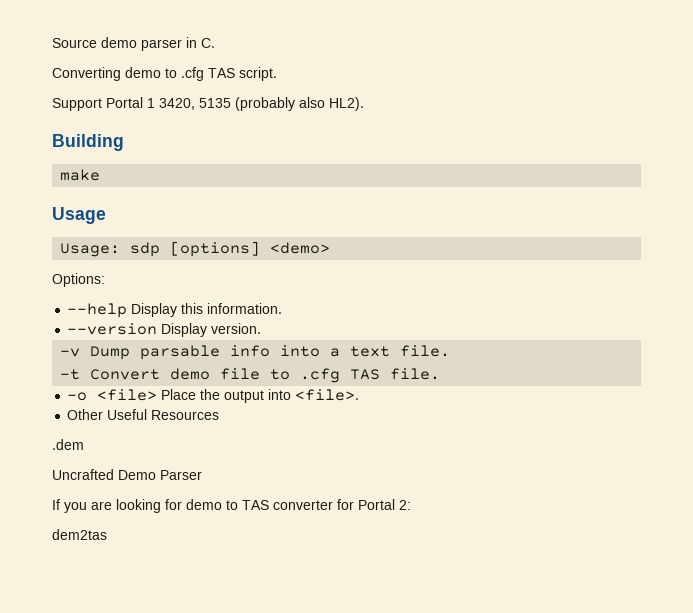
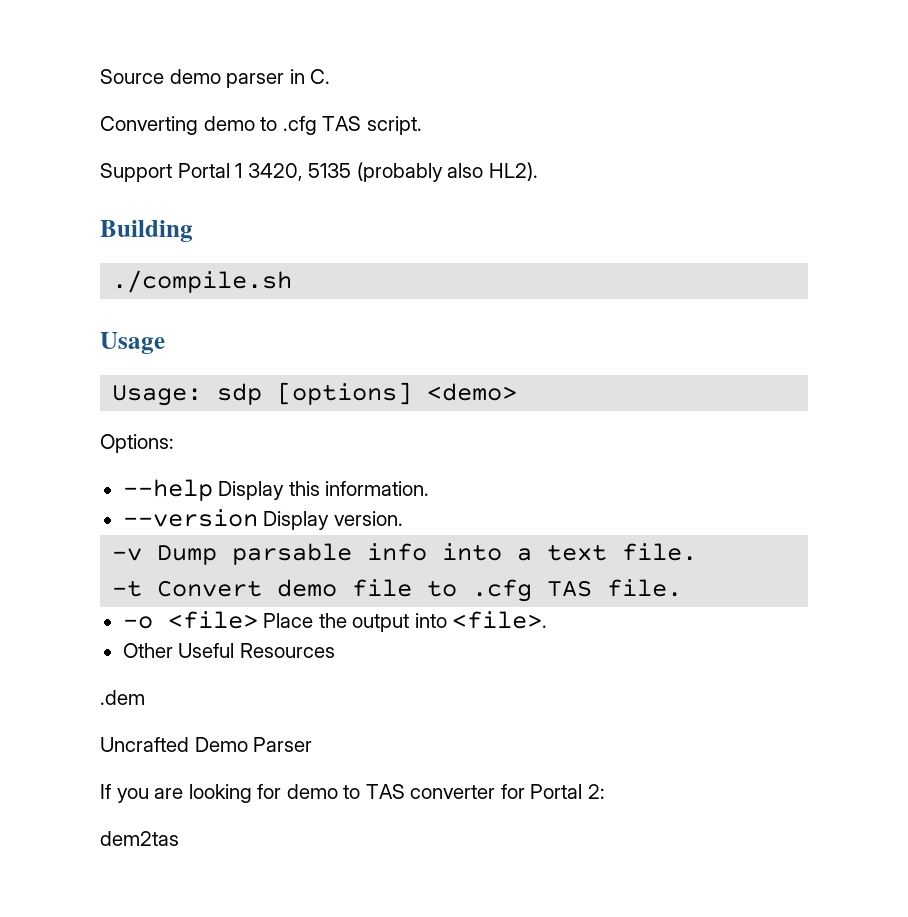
[60,169,101,181] make -> [112,270,293,293] ./compile.sh

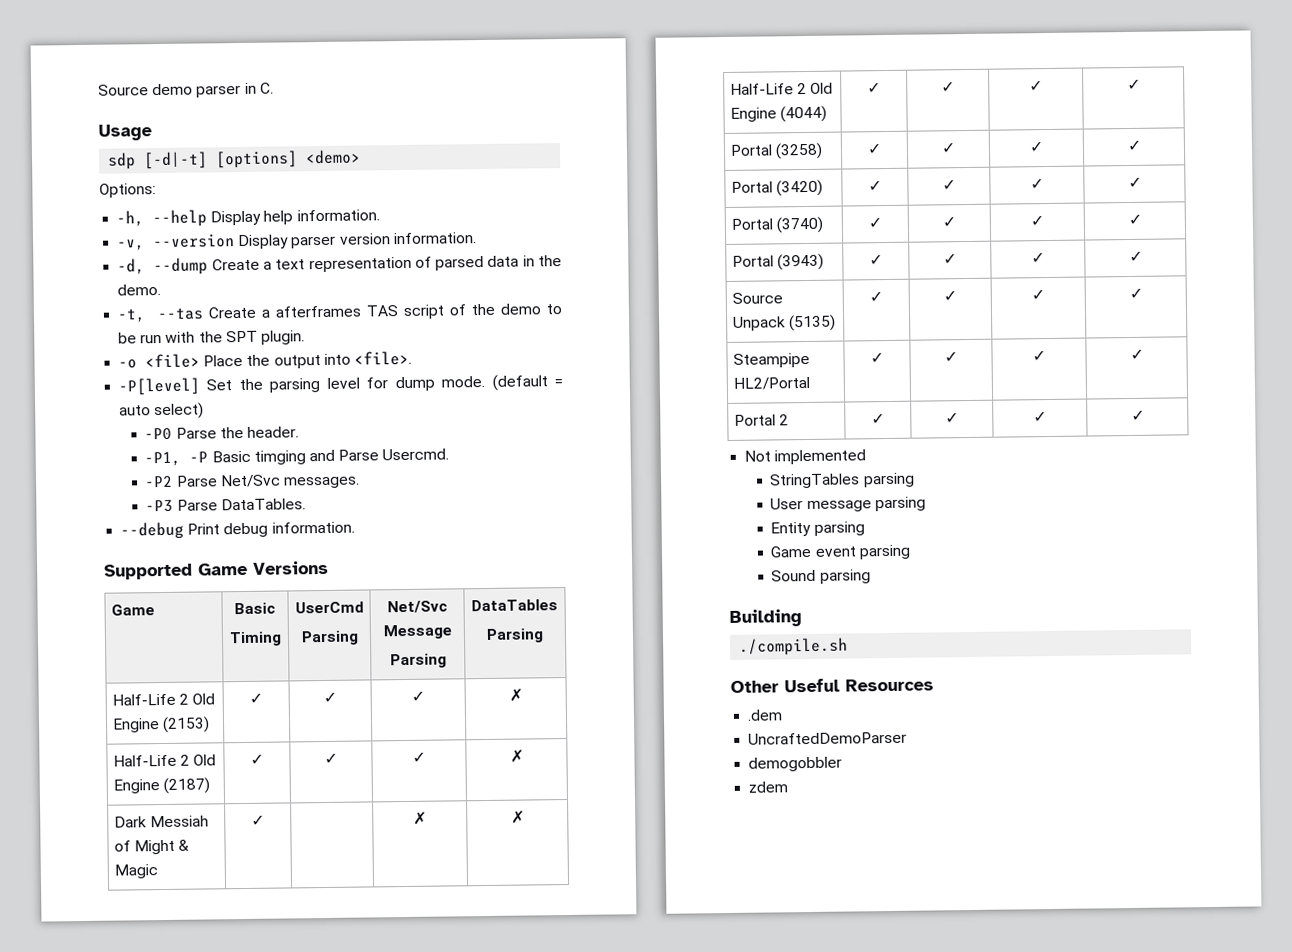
[100,116,422,135] [100,162,538,182] [100,220,193,242] [112,270,293,293] // Converting demo to .cfg TAS script. // Support Portal 1 3420, 5135 (probably also HL2). // Building // ./compile.sh -> (274, 88) none
[112,383,263,406] Usage: sdp -> [107,151,209,170] sdp [-d|-t]
(174, 443) none -> [116,210,145,227] -h,
[288,481,430,496] this information. // -> [263,209,380,225] [117,239,146,251] help information. // -v,
[333,511,403,526] [112,543,698,565] [112,579,683,602] version. // -v Dump parsable info into a text file. // -t Convert demo file to .cfg TAS file. -> [291,232,477,249] [117,255,562,276] [117,283,162,296] [117,303,562,323] [118,330,305,345] parser version information. // -d, --dump Create a text representation of parsed data in the demo. // -t, --tas Create a afterframes TAS script of the demo to be run with the SPT plugin.
[122,643,335,658] [100,690,145,705] [100,737,313,752] [100,784,605,803] [100,831,179,846] Other Useful Resources // .dem // Uncrafted Demo Parser // If you are looking for demo to TAS converter for Portal 2: // dem2tas -> [118,374,563,396] [119,402,205,420] [144,426,300,441] [144,448,450,467] [144,474,361,489] [145,498,306,513] [120,521,355,540] [104,560,329,580] [110,604,155,616] [234,602,276,615] [229,631,282,647] [294,601,364,614] [300,630,359,646] [386,600,448,614] [382,624,452,640] [389,653,447,669] [471,599,558,612] [486,628,544,643] [111,693,215,706] [111,716,210,734] [249,692,263,704] [323,691,337,704] [411,690,425,702] [508,688,523,702] [112,754,216,767] [112,777,210,795] [250,753,264,765] [324,752,338,765] [412,751,426,763] [509,749,524,763] [113,815,209,828] [113,839,189,855] [113,864,158,879] [251,814,265,826] [413,811,427,825] [510,810,525,824] [729,82,833,95] [729,105,827,123] [867,82,881,94] [941,81,955,93] [1029,80,1043,92] [1126,78,1141,91] [729,142,823,160] [867,143,882,155] [941,142,956,154] [1029,141,1044,153] [1126,139,1142,152] [730,179,823,197] [868,180,882,192] [942,179,956,191] [1030,178,1044,190] [1127,176,1142,189] [730,216,823,234] [868,217,882,229] [942,216,956,228] [1030,215,1044,227] [1127,213,1142,226] [731,253,824,271] [869,254,883,266] [943,253,957,265] [1031,252,1045,264] [1128,250,1143,263] [731,292,783,304] [732,314,836,332] [869,291,883,303] [943,290,957,302] [1031,289,1045,301] [1128,287,1143,300] [732,352,810,368] [732,376,810,390] [870,352,884,364] [944,351,958,363] [1032,350,1046,362] [1129,348,1144,360] [733,414,789,426] [871,413,885,425] [945,412,959,424] [1033,411,1047,423] [1130,409,1145,421] [744,449,867,465] [769,472,915,489] [770,496,926,513] [770,521,865,537] [770,544,911,560] [771,569,871,584] [729,609,802,627] [739,637,849,656] [730,678,934,693] [747,709,784,721] [748,731,908,745] [748,756,843,772] [748,781,789,793] -P[level] Set the parsing level for dump mode. (default = auto select) // -P0 Parse the header. // -P1, -P Basic timging and Parse Usercmd. // -P2 Parse Net/Svc messages. // -P3 Parse DataTables. // --debug Print debug information. // Supported Game Versions // Game | Basic // Timing | UserCmd // Parsing | Net/Svc Message // Parsing | DataTables // Parsing // Half-Life 2 Old Engine (2153) | ✓ | ✓ | ✓ | ✗ // Half-Life 2 Old Engine (2187) | ✓ | ✓ | ✓ | ✗ // Dark Messiah of Might & Magic | ✓ | | ✗ | ✗ // Half-Life 2 Old Engine (4044) | ✓ | ✓ | ✓ | ✓ // Portal (3258) | ✓ | ✓ | ✓ | ✓ // Portal (3420) | ✓ | ✓ | ✓ | ✓ // Portal (3740) | ✓ | ✓ | ✓ | ✓ // Portal (3943) | ✓ | ✓ | ✓ | ✓ // Source Unpack (5135) | ✓ | ✓ | ✓ | ✓ // Steampipe HL2/Portal | ✓ | ✓ | ✓ | ✓ // Portal 2 | ✓ | ✓ | ✓ | ✓ // Not implemented // StringTables parsing // User message parsing // Entity parsing // Game event parsing // Sound parsing // Building // ./compile.sh // Other Useful Resources // .dem // UncraftedDemoParser // demogobbler // zdem

